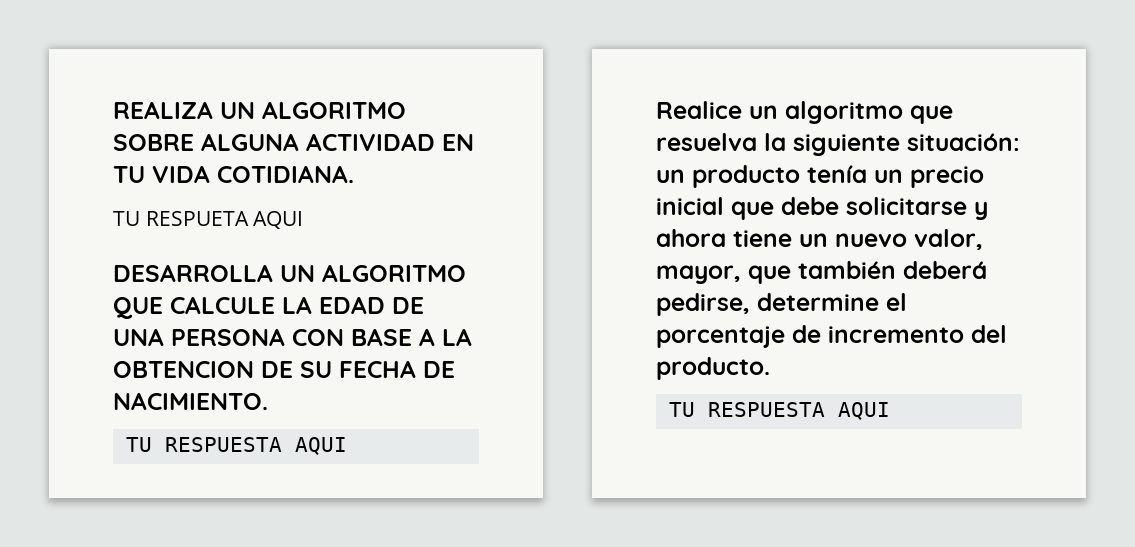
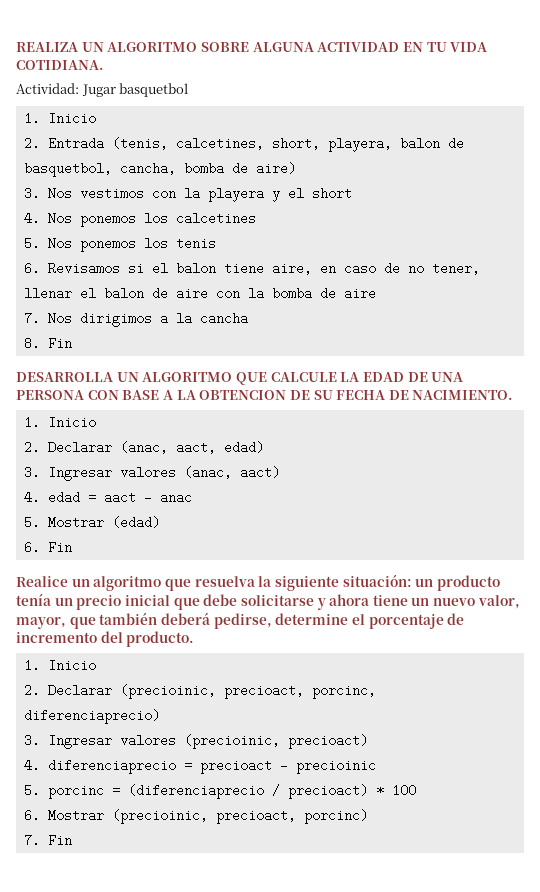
[113,211,304,229] TU RESPUETA AQUI -> [16,83,189,97] [23,112,96,125] [23,137,464,152] [23,162,296,177] [23,187,352,202] [23,212,256,227] [23,237,216,252] [23,262,480,275] [23,287,376,300] [23,312,248,327] [23,337,72,350] Actividad: Jugar basquetbol // 1. Inicio // 2. Entrada (tenis, calcetines, short, playera, balon de basquetbol, cancha, bomba de aire) // 3. Nos vestimos con la playera y el short // 4. Nos ponemos los calcetines // 5. Nos ponemos los tenis // 6. Revisamos si el balon tiene aire, en caso de no tener, llenar el balon de aire con la bomba de aire // 7. Nos dirigimos a la cancha // 8. Fin
[125,437,347,455] TU RESPUESTA AQUI -> [23,416,96,429] [23,441,264,454] [23,466,280,481] [23,491,192,504] [23,516,160,529] [23,541,72,554] 1. Inicio // 2. Declarar (anac, aact, edad) // 3. Ingresar valores (anac, aact) // 4. edad = aact - anac // 5. Mostrar (edad) // 6. Fin
[668,402,890,420] TU RESPUESTA AQUI -> [23,659,96,672] [23,684,376,699] [23,709,160,724] [23,734,368,749] [23,759,376,774] [23,784,416,799] [23,809,368,824] [23,834,72,847] 1. Inicio // 2. Declarar (precioinic, precioact, porcinc, diferenciaprecio) // 3. Ingresar valores (precioinic, precioact) // 4. diferenciaprecio = precioact - precioinic // 5. porcinc = (diferenciaprecio / precioact) * 100 // 6. Mostrar (precioinic, precioact, porcinc) // 7. Fin

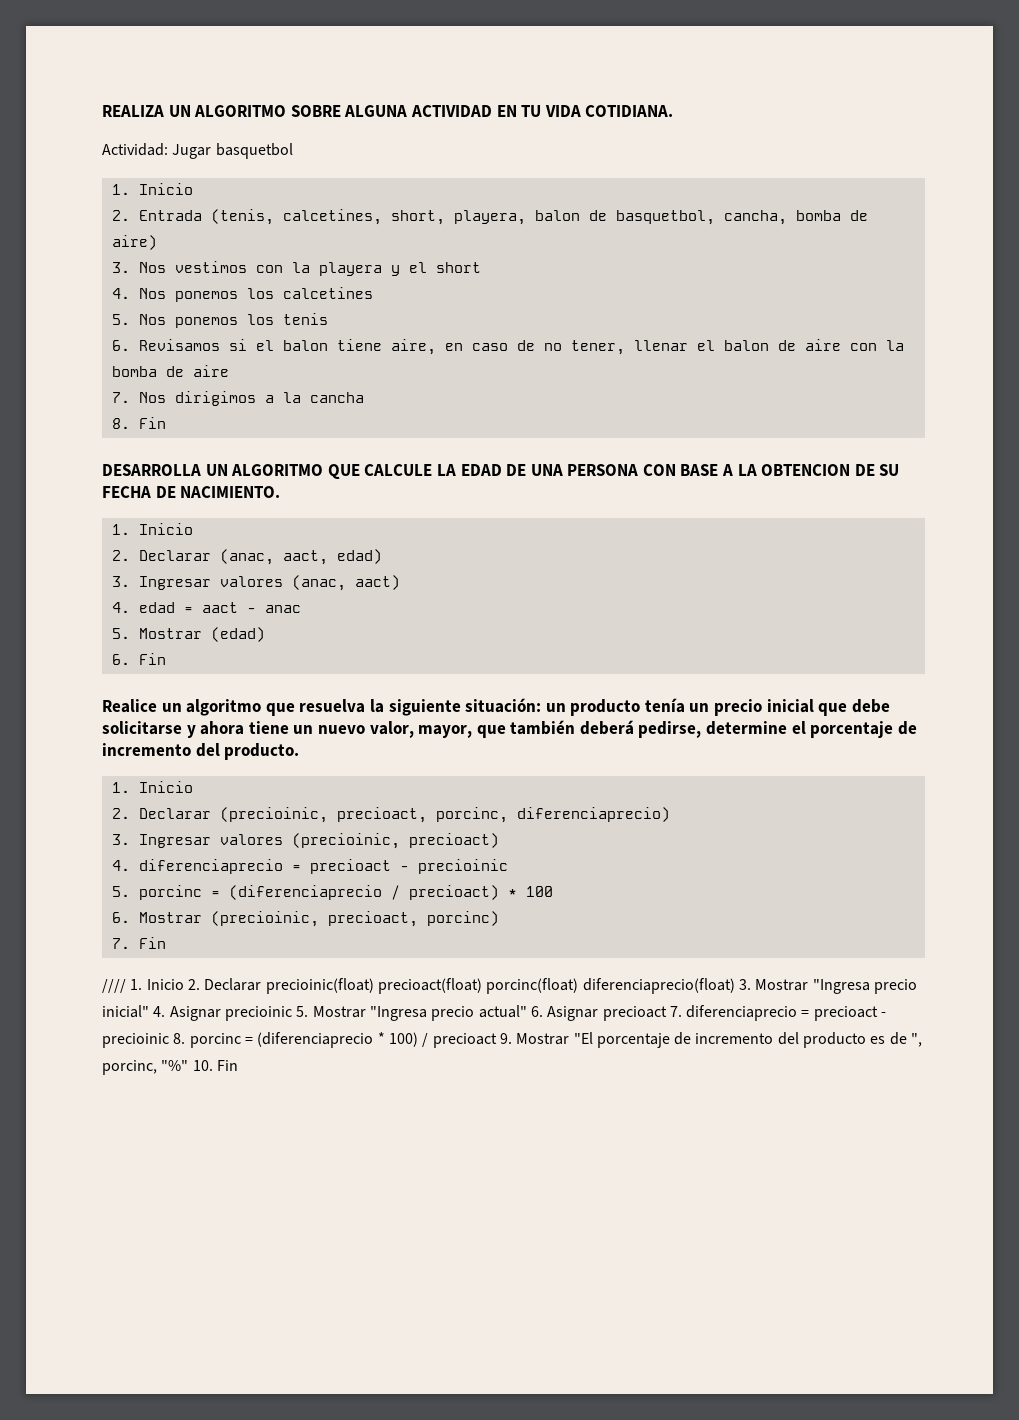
(72, 840) none -> [102,978,917,994] [102,1005,887,1021] [102,1032,923,1048] [102,1060,238,1075] // //// 1. Inicio 2. Declarar precioinic(float) precioact(float) porcinc(float) diferenciaprecio(float) 3. Mostrar "Ingresa precio inicial" 4. Asignar precioinic 5. Mostrar "Ingresa precio actual" 6. Asignar precioact 7. diferenciaprecio = precioact - precioinic 8. porcinc = (diferenciaprecio * 100) / precioact 9. Mostrar "El porcentaje de incremento del producto es de ", porcinc, "%" 10. Fin

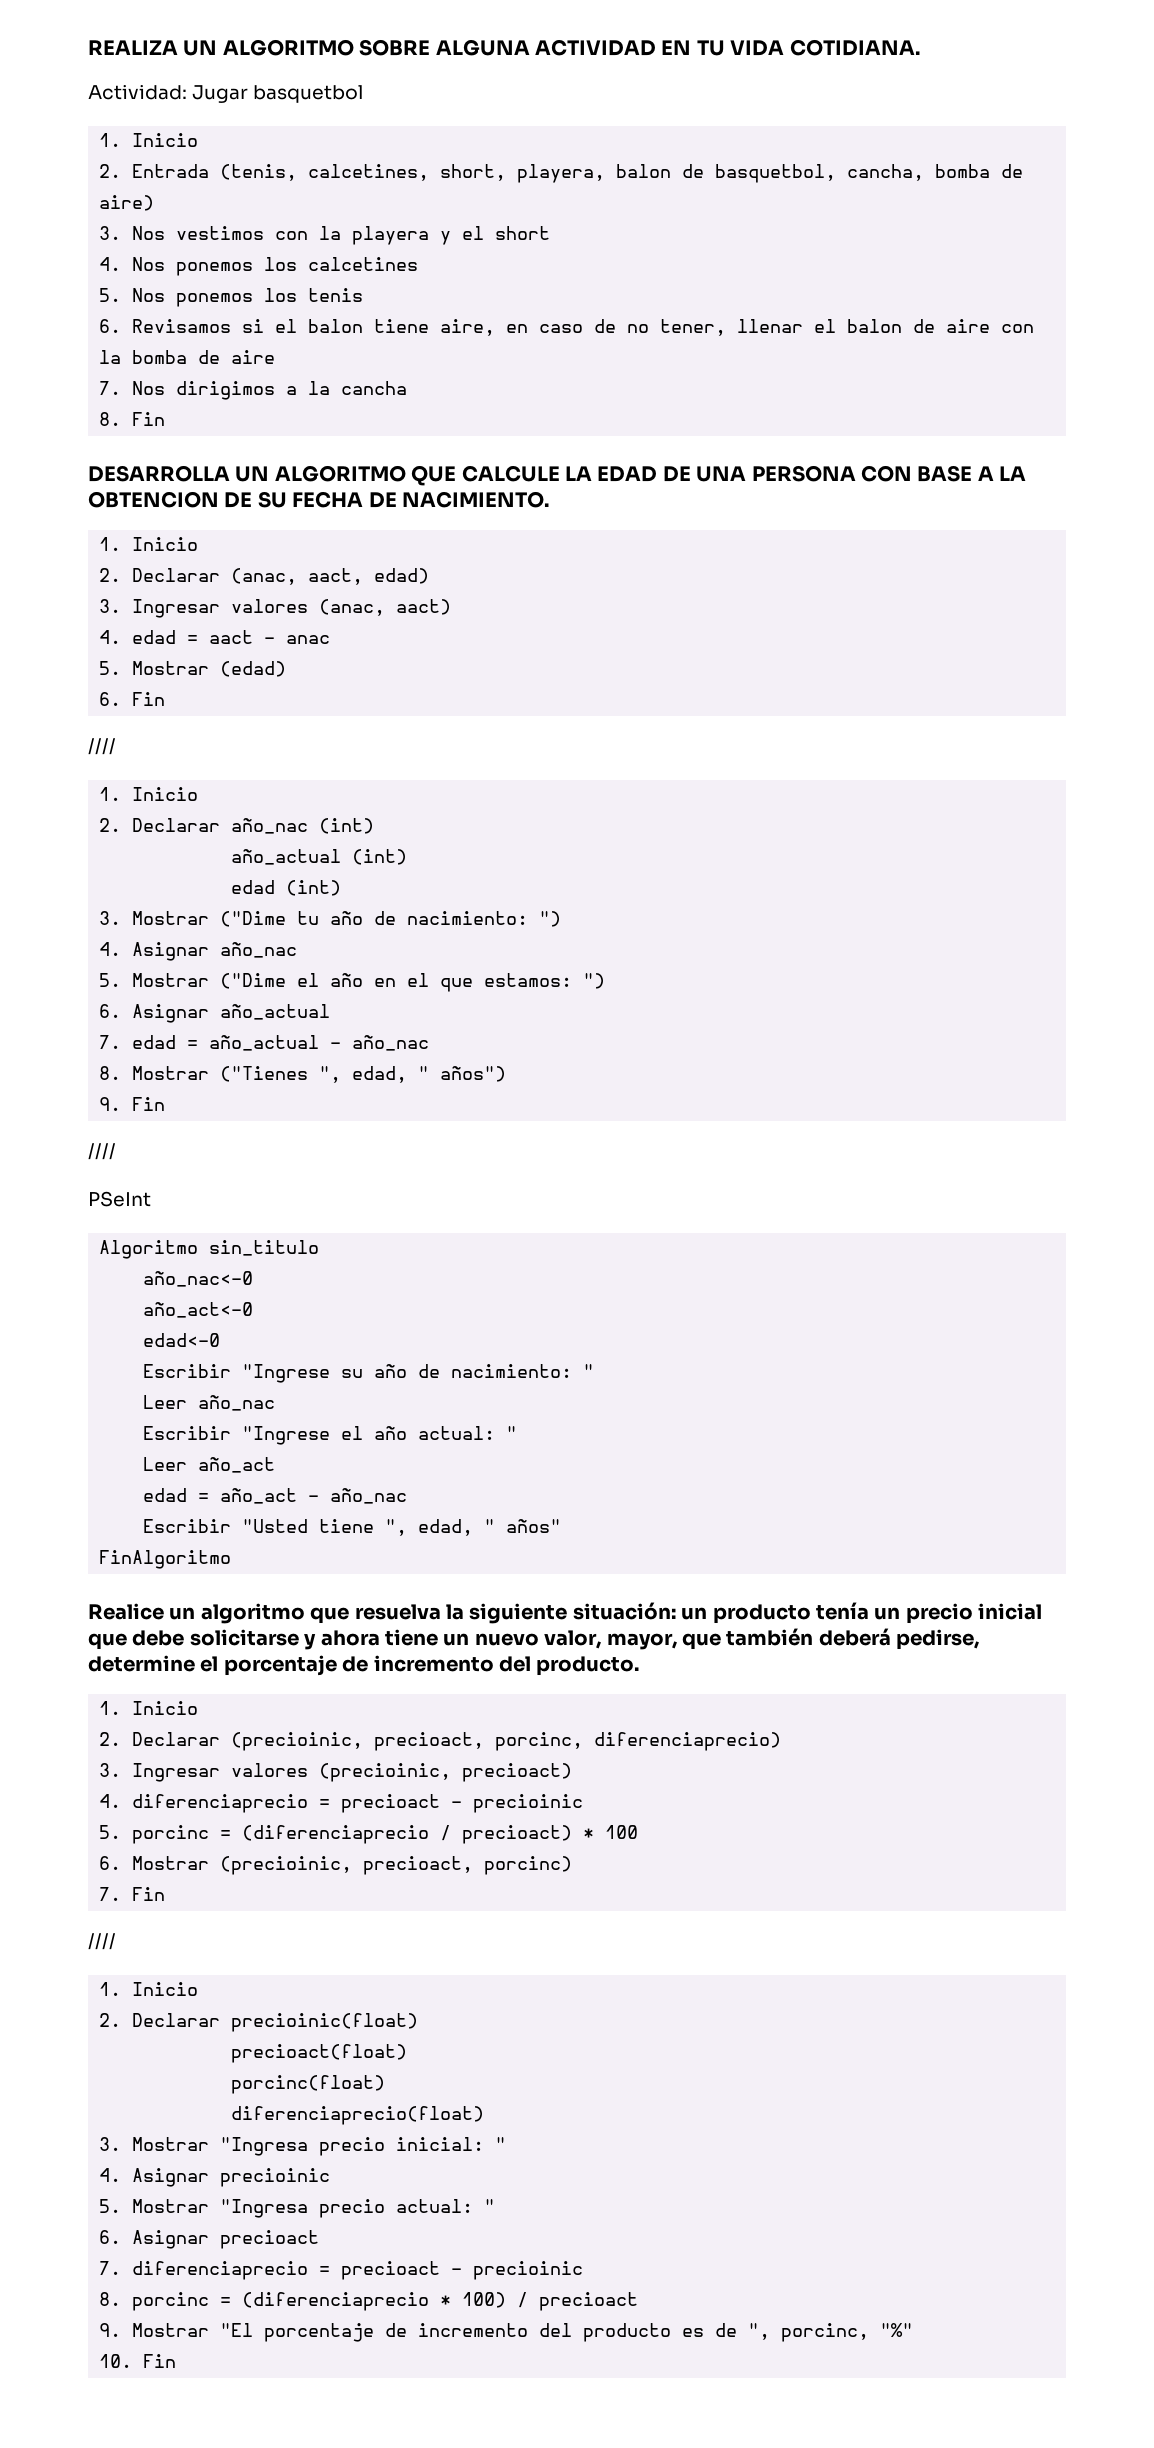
(166, 659) none -> [88,738,116,755] [99,787,199,801] [99,818,375,834] [231,849,408,865] [231,880,342,896] [99,911,562,927] [99,942,298,961] [99,973,606,992] [99,1004,331,1023] [99,1035,430,1051] [99,1066,507,1083] [99,1097,166,1111] [88,1143,116,1160] [88,1191,151,1207] [99,1240,320,1259] [143,1271,254,1287] [143,1302,254,1318] [143,1333,221,1347] [143,1364,595,1383] [143,1395,276,1411] [143,1426,518,1445] [143,1457,276,1473] [143,1488,408,1504] [143,1519,562,1536] [99,1550,232,1569] // //// // 1. Inicio // 2. Declarar año_nac (int) // año_actual (int) // edad (int) // 3. Mostrar ("Dime tu año de nacimiento: ") // 4. Asignar año_nac // 5. Mostrar ("Dime el año en el que estamos: ") // 6. Asignar año_actual // 7. edad = año_actual - año_nac // 8. Mostrar ("Tienes ", edad, " años") // 9. Fin // //// // PSeInt // Algoritmo sin_titulo // año_nac<-0 // año_act<-0 // edad<-0 // Escribir "Ingrese su año de nacimiento: " // Leer año_nac // Escribir "Ingrese el año actual: " // Leer año_act // edad = año_act - año_nac // Escribir "Usted tiene ", edad, " años" // FinAlgoritmo
[130,979,184,990] 1. Inicio -> [99,1982,199,1996] // 1. Inicio //
(374, 986) none -> (419, 2022) //
(482, 986) none -> (408, 2053) //
(579, 986) none -> (386, 2084) //
(735, 986) none -> (485, 2115) //
[102,1005,149,1018] inicial" -> [396,2137,507,2151] inicial: " //
(292, 1013) none -> (331, 2177) //
[478,1005,527,1018] actual" -> [396,2199,496,2213] actual: " //
(667, 1013) none -> (320, 2239) //
(169, 1040) none -> (584, 2270) //
(497, 1040) none -> (639, 2301) //
(189, 1065) none -> (914, 2330) //

